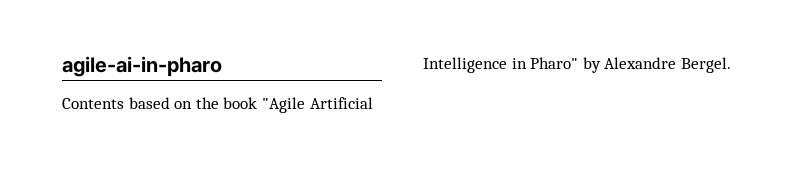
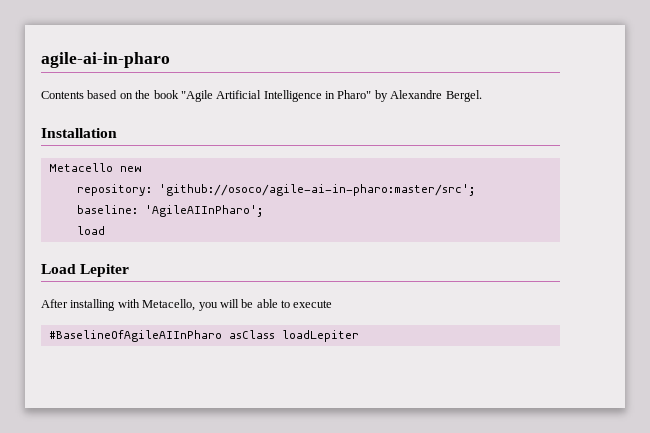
(731, 65) none -> [41,128,117,138] [48,163,142,172] [76,184,475,196] [76,205,263,217] [76,226,105,235] [41,264,130,277] [41,299,333,311] [48,330,359,342] // Installation // Metacello new // repository: 'github://osoco/agile-ai-in-pharo:master/src'; // baseline: 'AgileAIInPharo'; // load // Load Lepiter // After installing with Metacello, you will be able to execute // #BaselineOfAgileAIInPharo asClass loadLepiter

